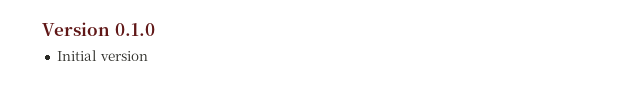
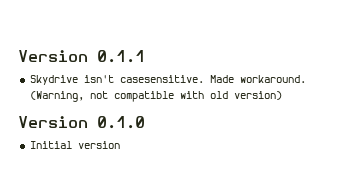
[42,22,110,36] Version -> [18,50,145,63] [29,75,306,85] [29,91,282,102] [18,116,88,128] Version 0.1.1 // Skydrive isn't casesensitive. Made workaround. (Warning, not compatible with old version) // Version

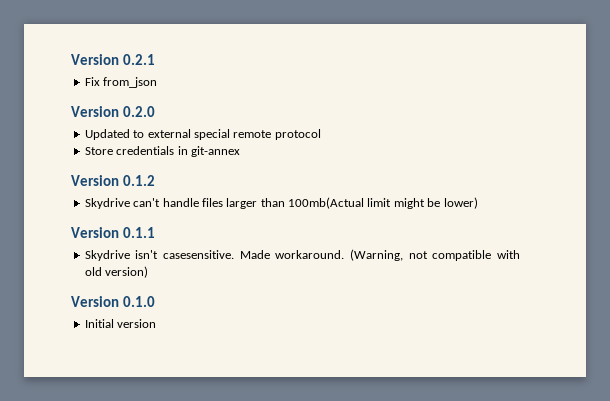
[18,50,88,62] Version -> [71,54,155,65] [84,77,158,88] [71,106,155,117] [84,129,321,140] [84,146,240,157] [71,175,155,186] [84,197,478,209] [71,227,119,238] Version 0.2.1 // Fix from_json // Version 0.2.0 // Updated to external special remote protocol // Store credentials in git-annex // Version 0.1.2 // Skydrive can't handle files larger than 100mb(Actual limit might be lower) // Version

